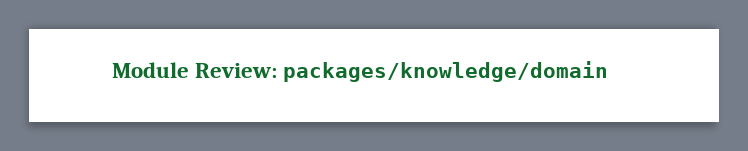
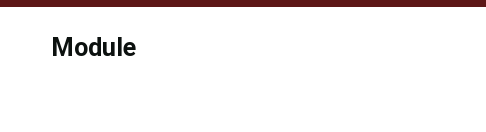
[195,61,609,82] Review: packages/knowledge/domain -> (136, 46) none

